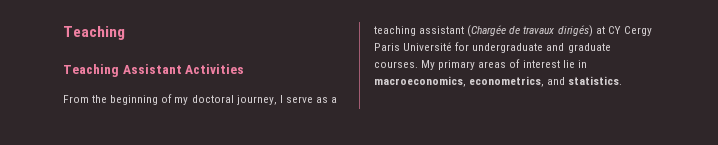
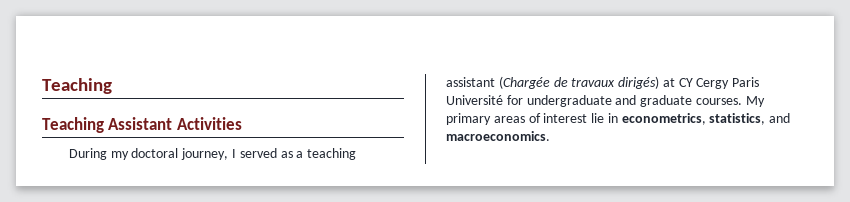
[63,94,173,105] From the beginning of -> [68,148,107,160] During
[285,96,313,103] serve -> [239,148,277,158] served
[374,76,623,87] macroeconomics, econometrics, and statistics. -> [621,113,791,125] [446,131,550,141] econometrics, statistics, and macroeconomics.

